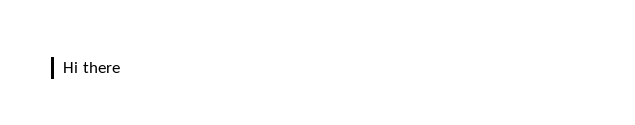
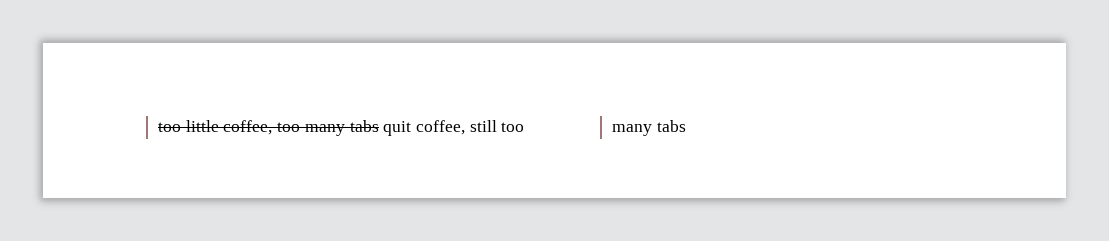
[63,62,120,73] Hi there -> [157,120,686,136] too little coffee, too many tabs quit coffee, still too many tabs

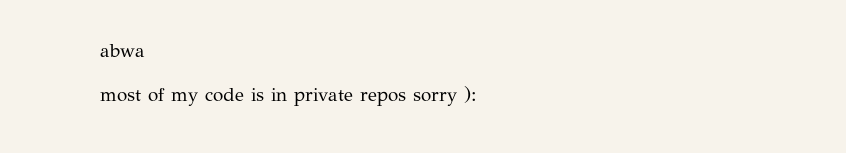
[157,120,686,136] too little coffee, too many tabs quit coffee, still too many tabs -> [100,44,145,57] [100,86,477,106] abwa // most of my code is in private repos sorry ):

